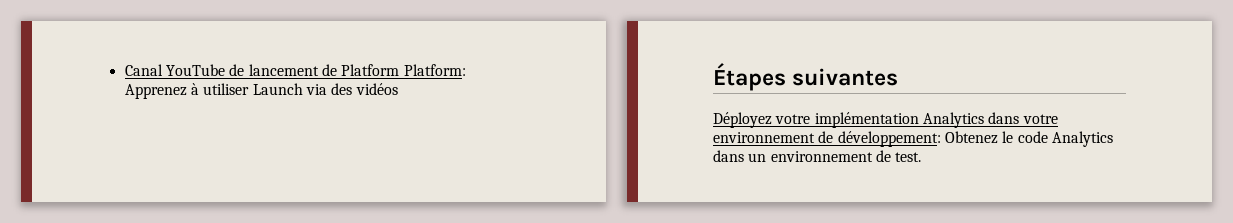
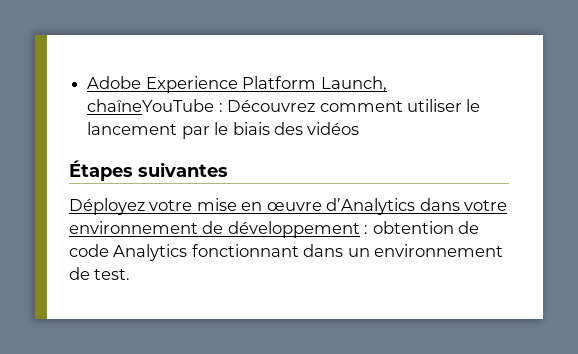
[124,64,466,76] [124,83,327,99] Canal YouTube de lancement de Platform Platform: Apprenez à utiliser Launch via -> [87,76,387,93] [87,99,481,112] [87,122,270,139] Adobe Experience Platform Launch, chaîneYouTube : Découvrez comment utiliser le lancement par le biais
[814,112,1058,128] [713,131,1014,147] implémentation Analytics dans votre environnement de développement: Obtenez le -> [196,198,508,215] [69,221,480,238] mise en œuvre d’Analytics dans votre environnement de développement : obtention de
(1113, 139) none -> [191,244,299,257] fonctionnant

